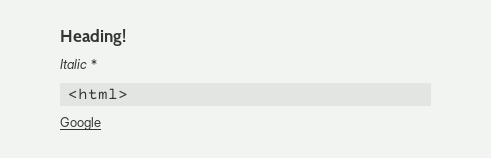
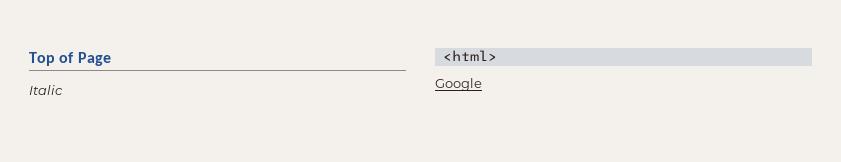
[60,29,126,46] Heading! -> [29,52,111,66] Top of Page
[90,59,97,69] * -> (63, 90) none

